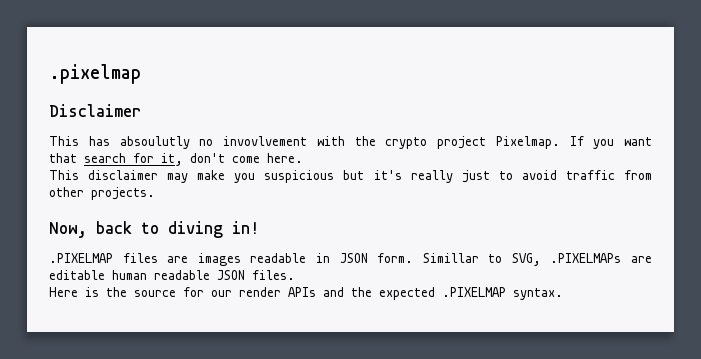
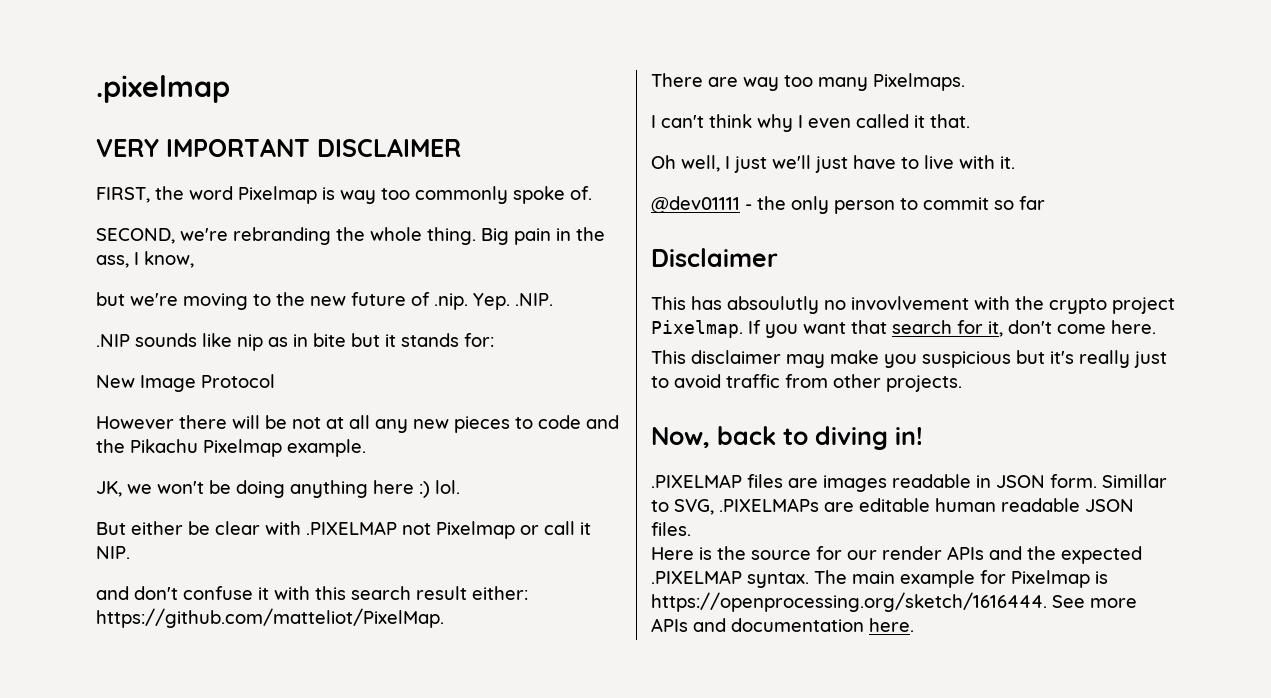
(141, 74) none -> [96,138,461,157] [96,186,592,204] [96,227,605,245] [96,251,194,268] [96,292,553,310] [96,333,494,351] [96,374,275,392] [96,415,619,433] [96,439,366,457] [96,480,460,498] [96,521,591,539] [96,546,130,559] [96,586,528,600] [96,608,444,628] [651,73,965,91] [651,114,970,132] [651,155,1015,173] [651,196,1045,214] // VERY IMPORTANT DISCLAIMER // FIRST, the word Pixelmap is way too commonly spoke of. // SECOND, we're rebranding the whole thing. Big pain in the ass, I know, // but we're moving to the new future of .nip. Yep. .NIP. // .NIP sounds like nip as in bite but it stands for: // New Image Protocol // However there will be not at all any new pieces to code and the Pikachu Pixelmap example. // JK, we won't be doing anything here :) lol. // But either be clear with .PIXELMAP not Pixelmap or call it NIP. // and don't confuse it with this search result either: https://github.com/matteliot/PixelMap. // There are way too many Pixelmaps. // I can't think why I even called it that. // Oh well, I just we'll just have to live with it. // @dev01111 - the only person to commit so far
(563, 294) none -> [814,570,1108,588] [651,592,1137,612] [651,618,914,632] The main example for Pixelmap is https://openprocessing.org/sketch/1616444. See more APIs and documentation here.

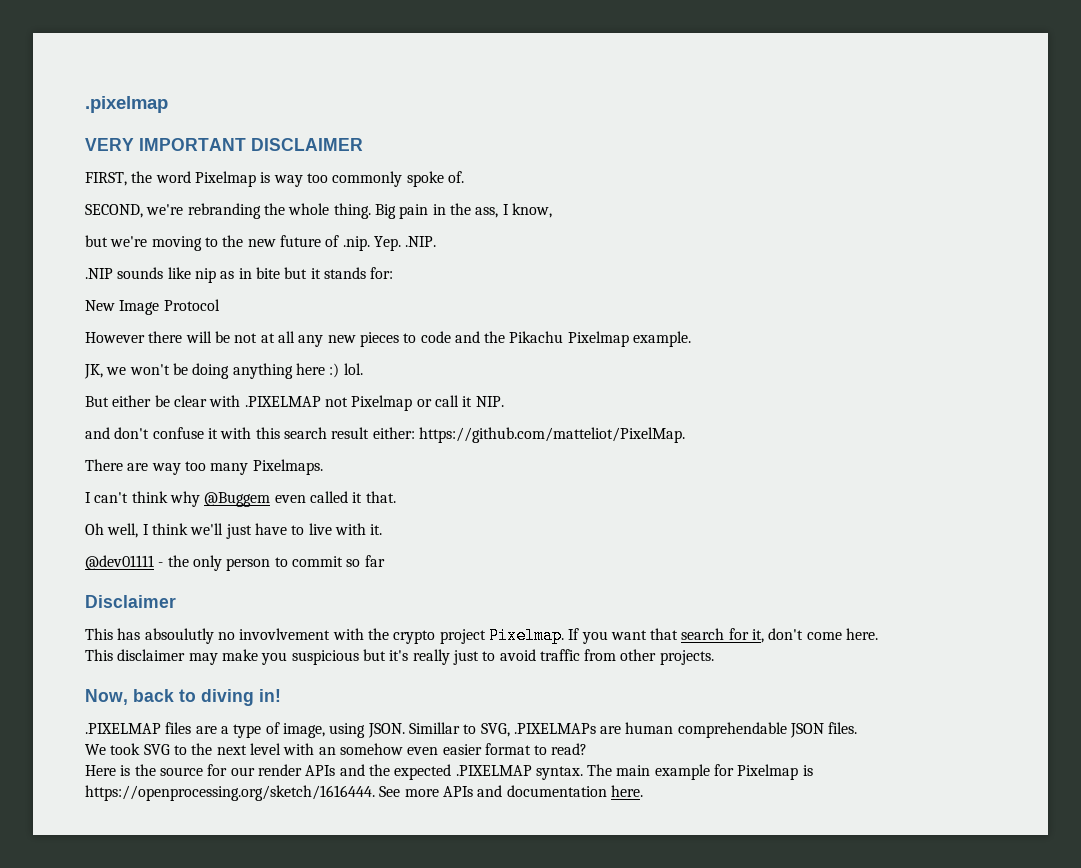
[798,115,803,128] I -> [204,492,271,507] @Buggem
[734,156,767,173] just -> [151,523,188,535] think
[823,474,1097,492] images readable in JSON form. -> [220,722,405,738] a type of image, using JSON.
[859,498,1080,512] editable human readable -> [625,722,787,738] human comprehendable
(691, 529) none -> [85,743,588,755] // We took SVG to the next level with an somehow even easier format to read?

